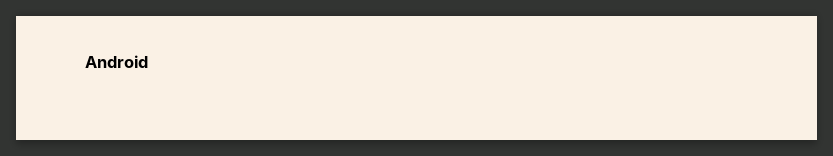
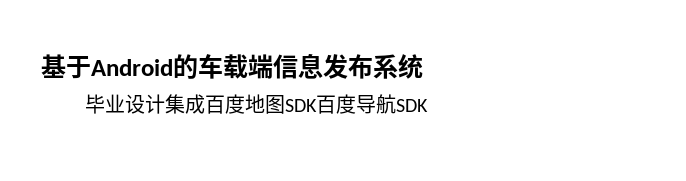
[85,55,148,68] Android -> [41,53,423,79] [85,94,429,114] 基于Android的车载端信息发布系统 // 毕业设计集成百度地图SDK百度导航SDK

